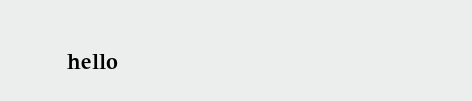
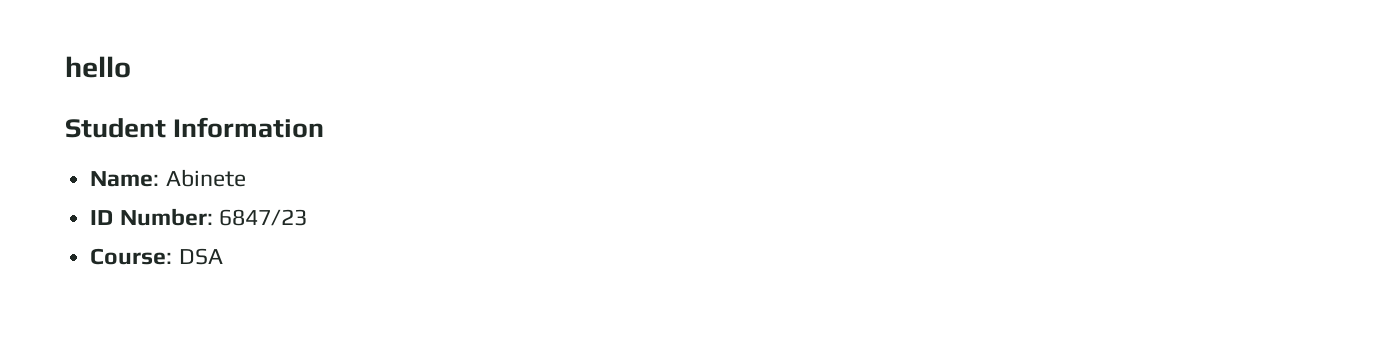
(118, 61) none -> [65,117,325,138] [90,169,246,187] [90,208,307,226] [90,248,223,265] // Student Information // Name: Abinete // ID Number: 6847/23 // Course: DSA

